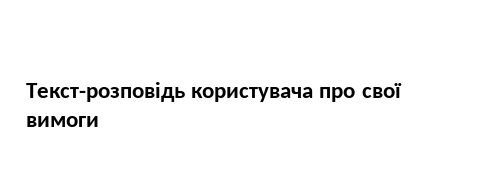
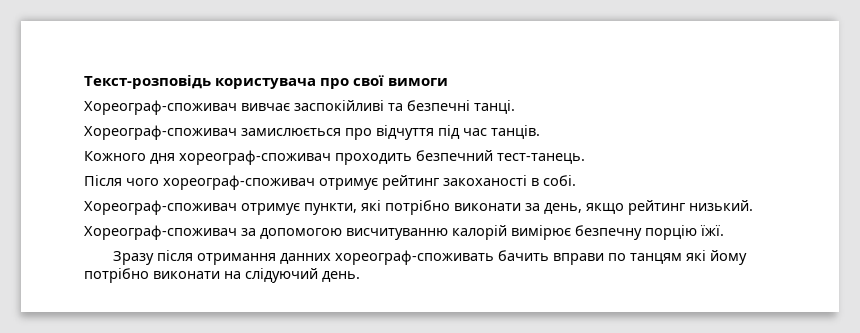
(99, 121) none -> [84,100,515,115] [84,125,540,140] [84,150,585,165] [84,175,576,190] [84,200,753,215] [84,225,724,240] [112,250,747,265] [84,268,360,283] // Хореограф-споживач вивчає заспокійливі та безпечні танці. // Хореограф-споживач замислюється про відчуття під час танців. // Кожного дня хореограф-споживач проходить безпечний тест-танець. // Після чого хореограф-споживач отримує рейтинг закоханості в собі. // Хореограф-споживач отримує пункти, які потрібно виконати за день, якщо рейтинг низький. // Хореограф-споживач за допомогою висчитуванню калорій вимірює безпечну порцію їжї. // Зразу після отримання данних хореограф-споживать бачить вправи по танцям які йому потрібно виконати на слідуючий день.

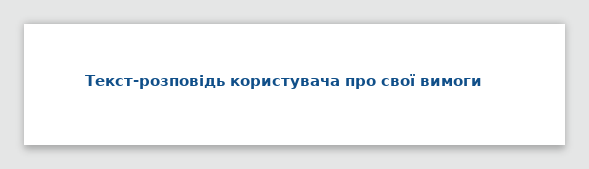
[84,100,515,115] [84,125,540,140] [84,150,585,165] [84,175,576,190] [84,200,753,215] [84,225,724,240] [112,250,747,265] [84,268,360,283] // Хореограф-споживач вивчає заспокійливі та безпечні танці. // Хореограф-споживач замислюється про відчуття під час танців. // Кожного дня хореограф-споживач проходить безпечний тест-танець. // Після чого хореограф-споживач отримує рейтинг закоханості в собі. // Хореограф-споживач отримує пункти, які потрібно виконати за день, якщо рейтинг низький. // Хореограф-споживач за допомогою висчитуванню калорій вимірює безпечну порцію їжї. // Зразу після отримання данних хореограф-споживать бачить вправи по танцям які йому потрібно виконати на слідуючий день. -> (482, 82) none

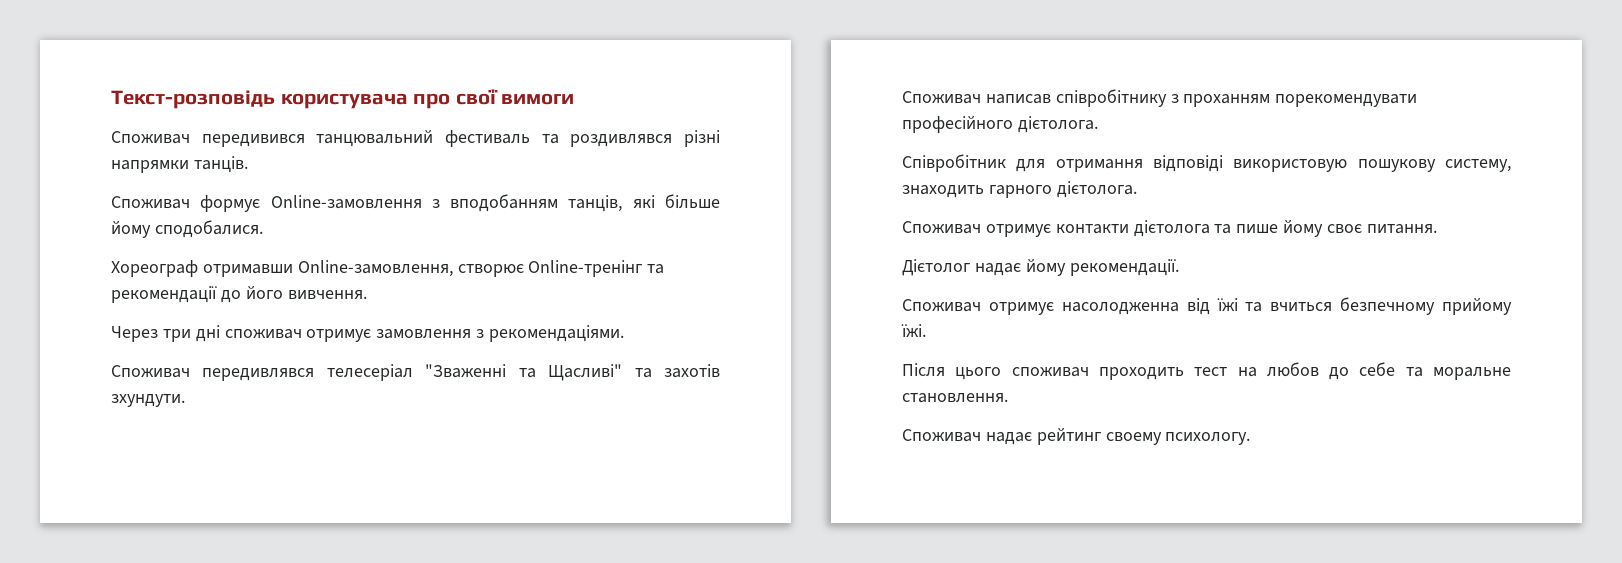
(482, 82) none -> [111,130,721,147] [111,156,248,173] [111,194,720,212] [111,220,263,238] [111,260,665,277] [111,286,367,303] [111,325,625,342] [111,364,721,381] [111,394,185,407] [902,89,1418,107] [902,116,1098,133] [902,154,1511,172] [902,181,1137,198] [902,220,1437,237] [902,259,1179,276] [902,297,1512,315] [901,324,926,337] [902,362,1511,380] [902,393,1008,403] [902,428,1251,445] // Споживач передивився танцювальний фестиваль та роздивлявся різні напрямки танців. // Споживач формує Online-замовлення з вподобанням танців, які більше йому сподобалися. // Хореограф отримавши Online-замовлення, створює Online-тренінг та рекомендації до його вивчення. // Через три дні споживач отримує замовлення з рекомендаціями. // Споживач передивлявся телесеріал "Зваженні та Щасливі" та захотів зхундути. // Споживач написав співробітнику з проханням порекомендувати професійного дієтолога. // Співробітник для отримання відповіді використовую пошукову систему, знаходить гарного дієтолога. // Споживач отримує контакти дієтолога та пише йому своє питання. // Дієтолог надає йому рекомендації. // Споживач отримує насолодженна від їжі та вчиться безпечному прийому їжі. // Після цього споживач проходить тест на любов до себе та моральне становлення. // Споживач надає рейтинг своему психологу.

